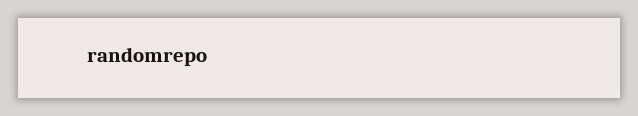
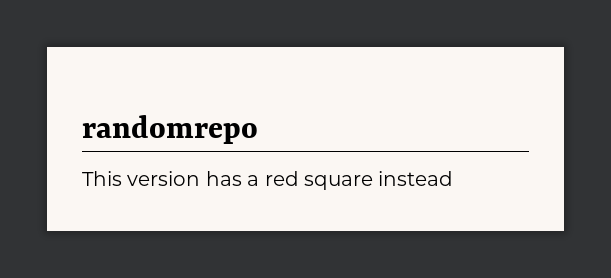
(207, 56) none -> [82,171,454,190] // This version has a red square instead

